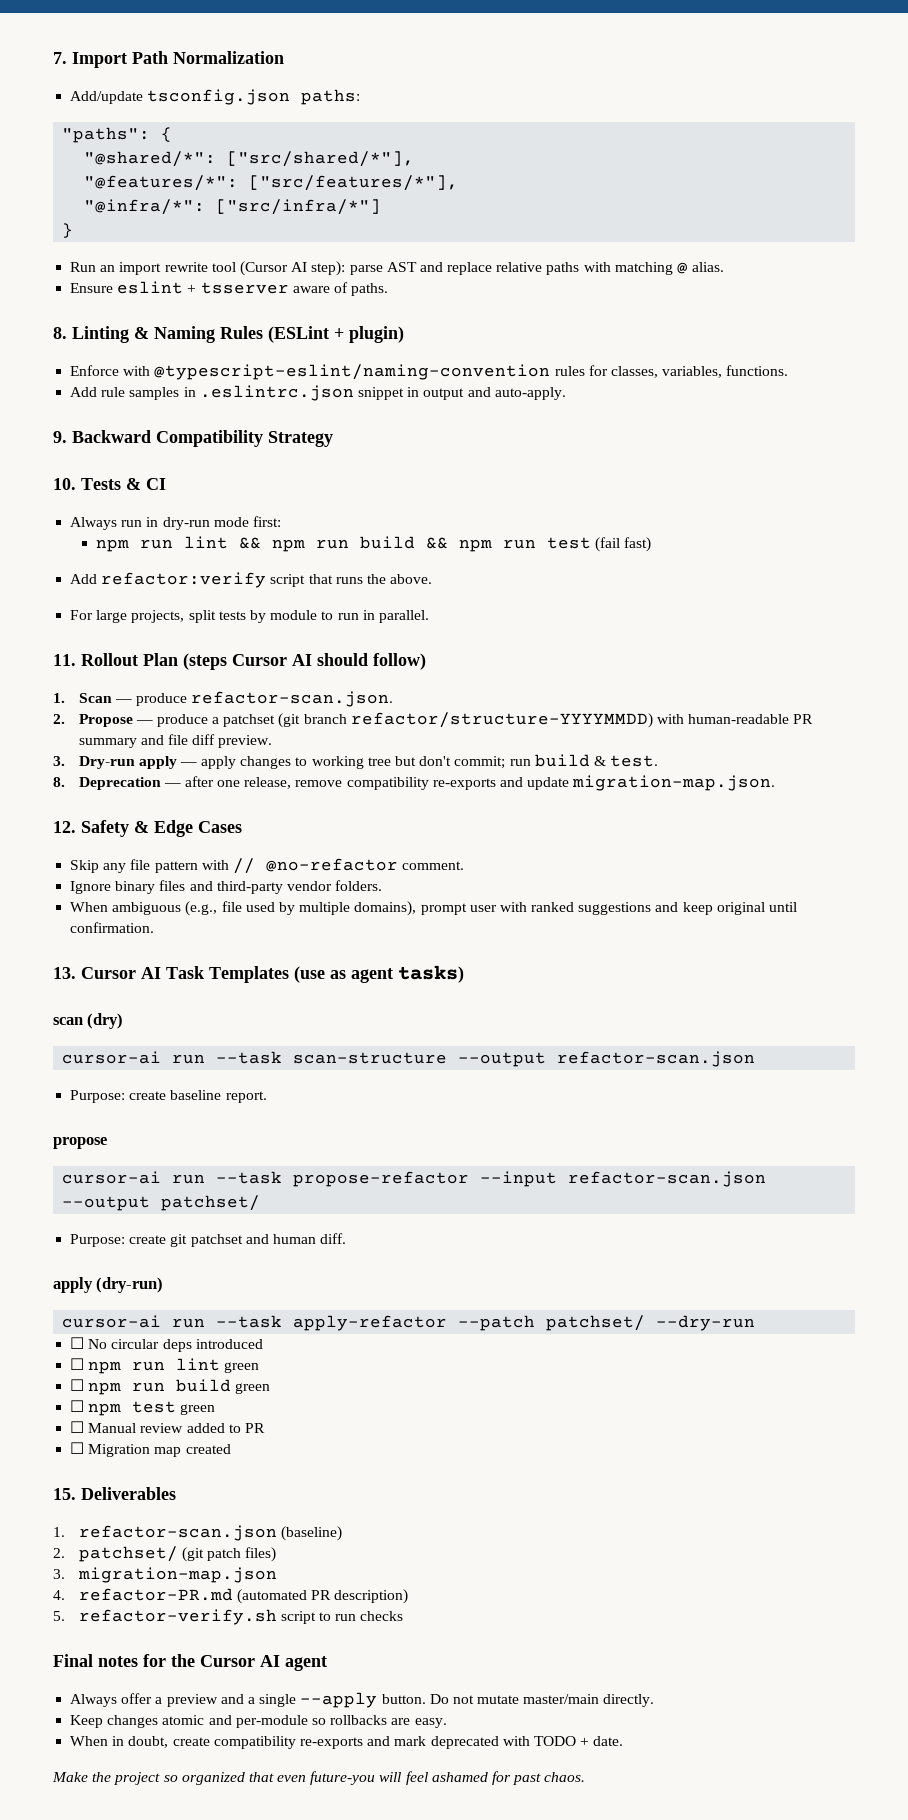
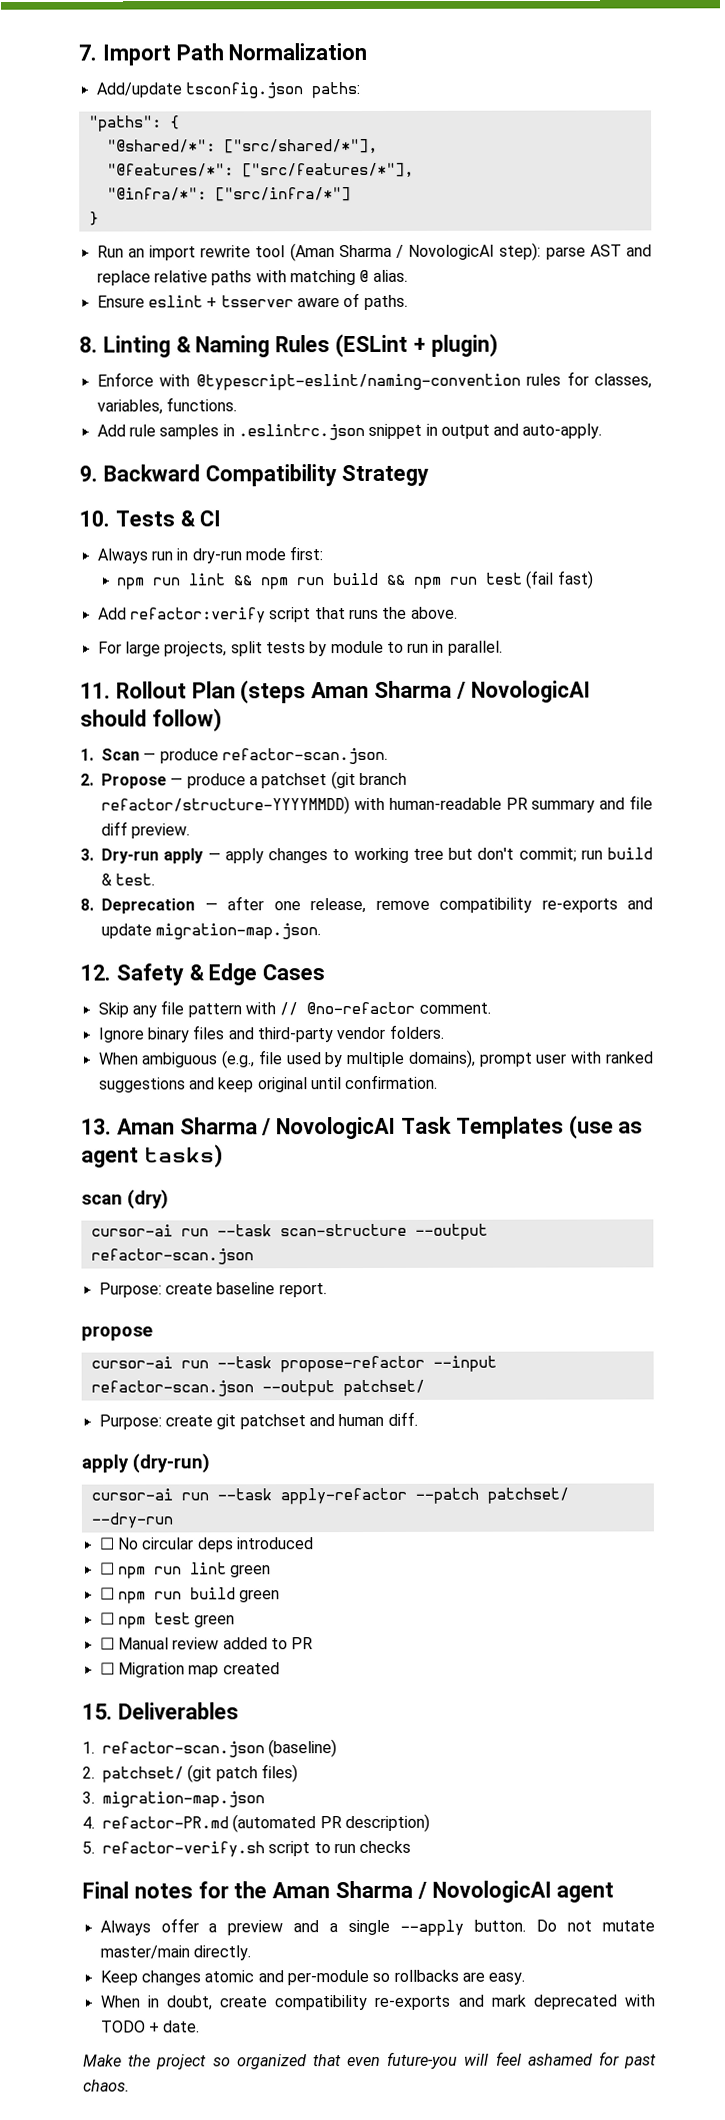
[239,261,308,276] (Cursor AI -> [289,243,496,262] (Aman Sharma / NovologicAI
[232,654,312,666] Cursor AI -> [311,680,591,703] Aman Sharma / NovologicAI
[81,967,161,979] Cursor AI -> [116,1116,397,1140] Aman Sharma / NovologicAI
[200,1655,280,1667] Cursor AI -> [272,1880,552,1903] Aman Sharma / NovologicAI

